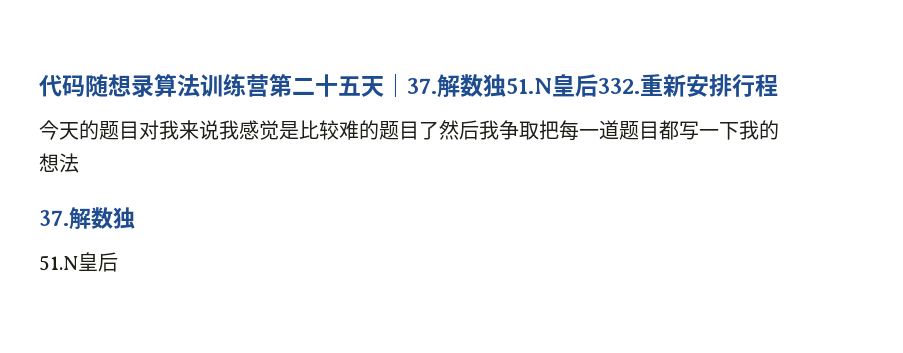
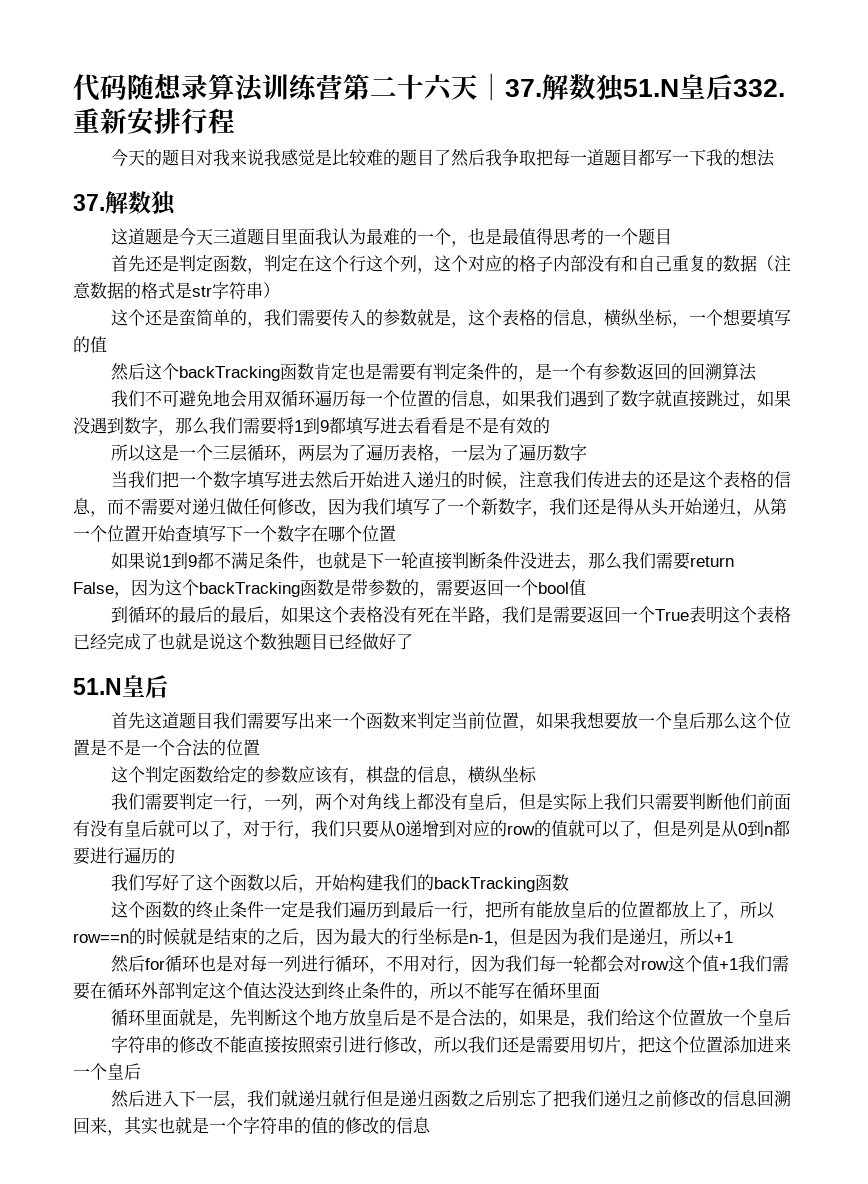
[338,76,361,96] 五 -> [424,74,453,101] 六
[39,252,118,272] 51.N皇后 -> [110,227,672,247] [110,255,791,274] [73,282,280,300] [110,308,791,328] [73,336,107,353] [110,363,757,382] [110,389,791,409] [73,417,550,436] [110,444,587,463] [110,471,791,490] [73,498,787,517] [73,525,396,543] [110,551,734,571] [73,579,586,598] [110,606,791,625] [73,632,413,651] [73,675,168,698] [110,712,791,731] [73,739,260,757] [110,766,537,785] [110,793,791,812] [73,819,790,839] [73,847,175,865] [110,874,569,893] [110,901,775,920] [73,927,733,947] [110,955,789,974] [73,982,600,1001] [110,1008,791,1028] [110,1036,791,1055] [73,1063,141,1080] [110,1089,791,1109] [73,1116,431,1136] 这道题是今天三道题目里面我认为最难的一个，也是最值得思考的一个题目 // 首先还是判定函数，判定在这个行这个列，这个对应的格子内部没有和自己重复的数据（注意数据的格式是str字符串） // 这个还是蛮简单的，我们需要传入的参数就是，这个表格的信息，横纵坐标，一个想要填写的值 // 然后这个backTracking函数肯定也是需要有判定条件的，是一个有参数返回的回溯算法 // 我们不可避免地会用双循环遍历每一个位置的信息，如果我们遇到了数字就直接跳过，如果没遇到数字，那么我们需要将1到9都填写进去看看是不是有效的 // 所以这是一个三层循环，两层为了遍历表格，一层为了遍历数字 // 当我们把一个数字填写进去然后开始进入递归的时候，注意我们传进去的还是这个表格的信息，而不需要对递归做任何修改，因为我们填写了一个新数字，我们还是得从头开始递归，从第一个位置开始查填写下一个数字在哪个位置 // 如果说1到9都不满足条件，也就是下一轮直接判断条件没进去，那么我们需要return False，因为这个backTracking函数是带参数的，需要返回一个bool值 // 到循环的最后的最后，如果这个表格没有死在半路，我们是需要返回一个True表明这个表格已经完成了也就是说这个数独题目已经做好了 // 51.N皇后 // 首先这道题目我们需要写出来一个函数来判定当前位置，如果我想要放一个皇后那么这个位置是不是一个合法的位置 // 这个判定函数给定的参数应该有，棋盘的信息，横纵坐标 // 我们需要判定一行，一列，两个对角线上都没有皇后，但是实际上我们只需要判断他们前面有没有皇后就可以了，对于行，我们只要从0递增到对应的row的值就可以了，但是列是从0到n都要进行遍历的 // 我们写好了这个函数以后，开始构建我们的backTracking函数 // 这个函数的终止条件一定是我们遍历到最后一行，把所有能放皇后的位置都放上了，所以row==n的时候就是结束的之后，因为最大的行坐标是n-1，但是因为我们是递归，所以+1 // 然后for循环也是对每一列进行循环，不用对行，因为我们每一轮都会对row这个值+1我们需要在循环外部判定这个值达没达到终止条件的，所以不能写在循环里面 // 循环里面就是，先判断这个地方放皇后是不是合法的，如果是，我们给这个位置放一个皇后 // 字符串的修改不能直接按照索引进行修改，所以我们还是需要用切片，把这个位置添加进来一个皇后 // 然后进入下一层，我们就递归就行但是递归函数之后别忘了把我们递归之前修改的信息回溯回来，其实也就是一个字符串的值的修改的信息

